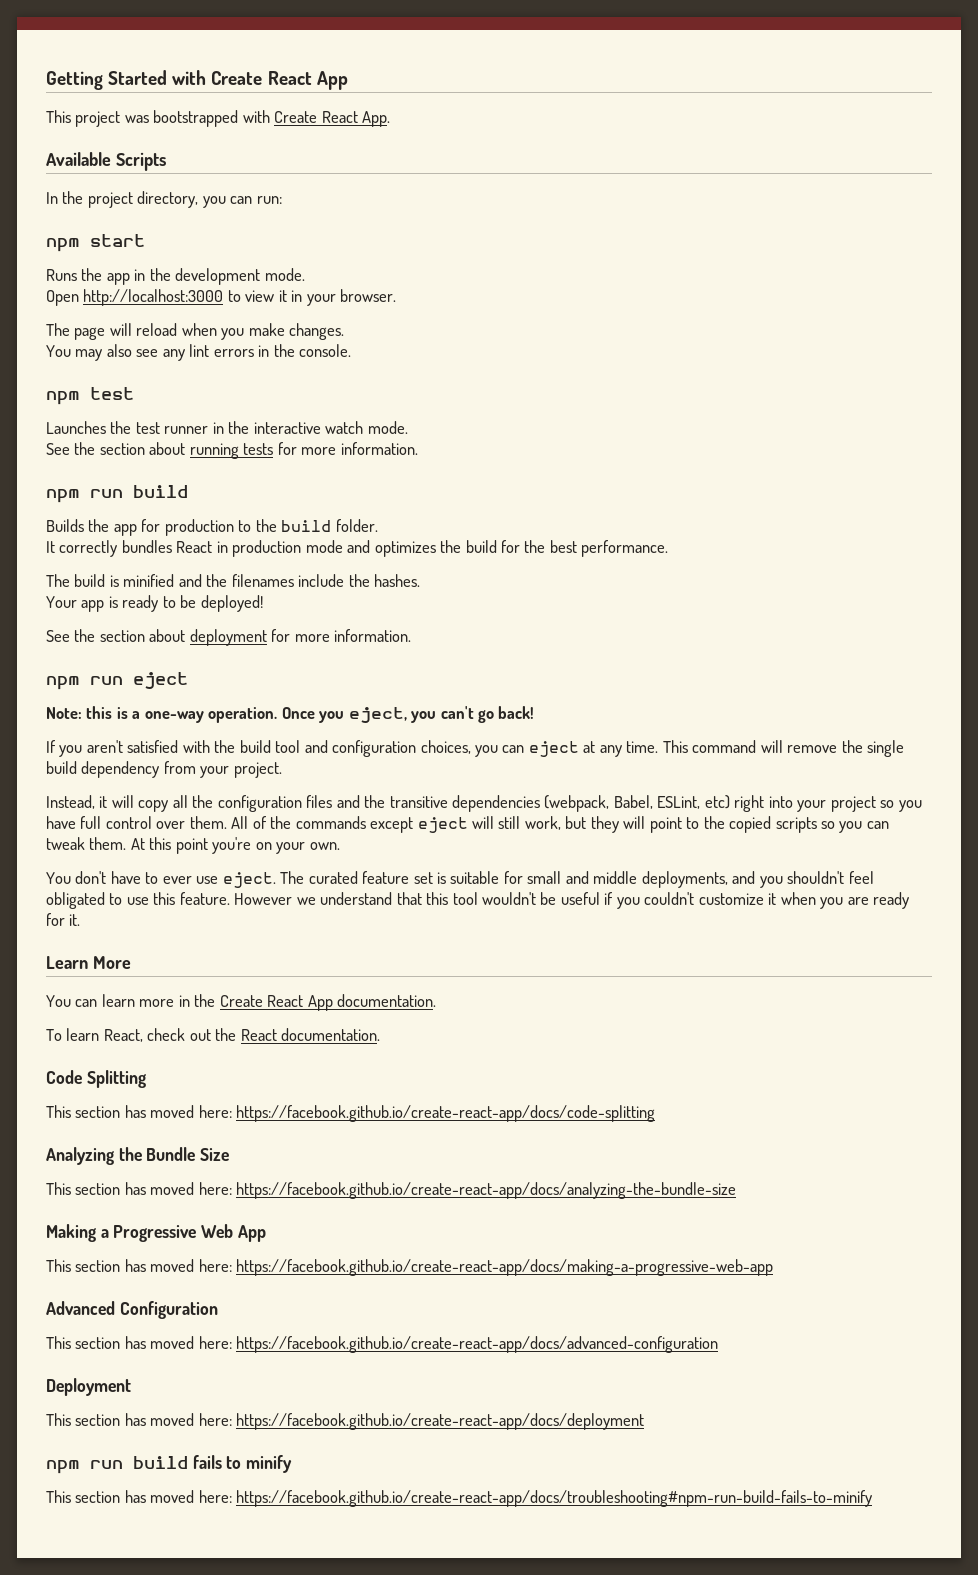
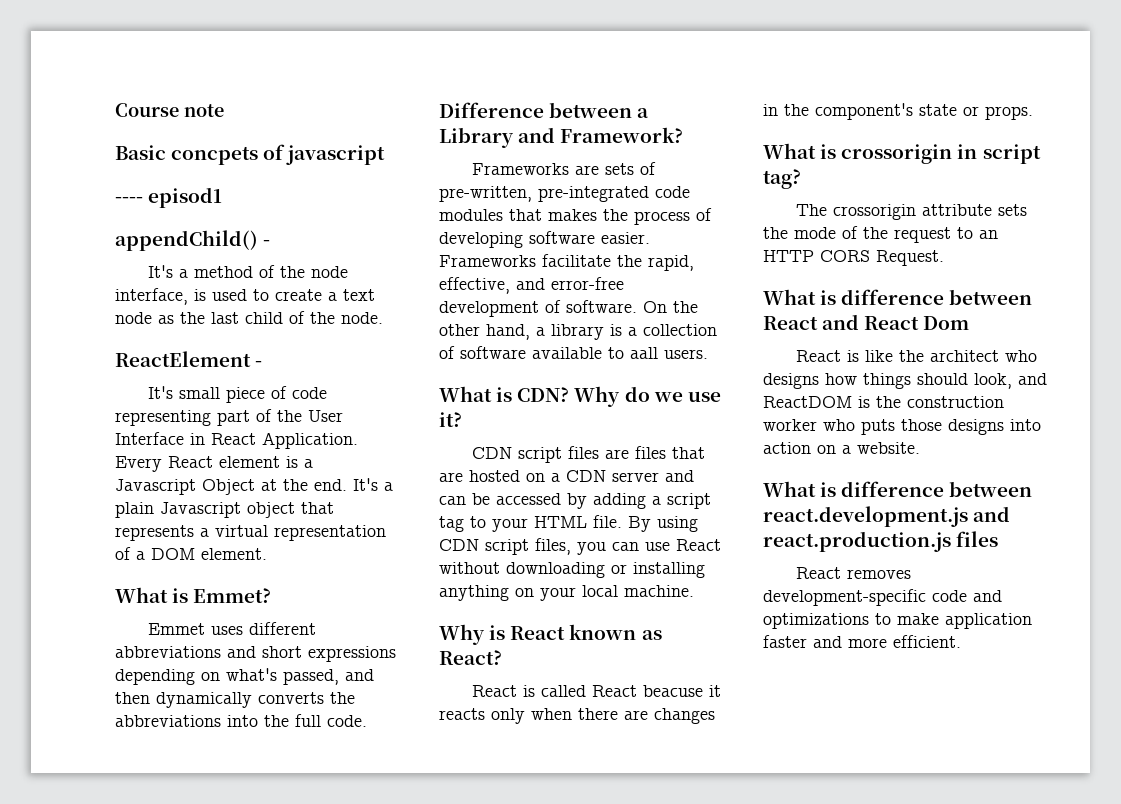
[46,70,348,90] [46,110,391,127] [46,152,166,171] [46,191,282,208] [46,234,145,252] [46,268,305,285] [46,289,397,306] [46,323,345,340] [46,344,352,361] [46,387,134,405] [46,421,408,434] [46,442,418,459] [46,485,188,503] [46,519,378,536] [46,540,669,557] [46,574,421,587] [46,595,263,612] [46,629,412,646] [46,672,188,690] [46,706,535,723] [46,740,905,757] [46,761,282,778] [46,795,922,812] [46,816,889,833] [46,837,340,854] [46,871,874,888] [46,892,910,909] [46,913,81,926] [46,956,131,969] [46,994,437,1011] [46,1028,381,1042] [46,1070,146,1088] [46,1105,656,1122] [46,1147,230,1165] [46,1182,737,1199] [46,1224,266,1242] [46,1259,774,1276] [46,1301,218,1319] [46,1336,719,1353] [46,1378,131,1396] [46,1413,645,1430] [46,1455,293,1474] [46,1490,873,1507] Getting Started with Create React App // This project was bootstrapped with Create React App. // Available Scripts // In the project directory, you can run: // npm start // Runs the app in the development mode. // Open http://localhost:3000 to view it in your browser. // The page will reload when you make changes. // You may also see any lint errors in the console. // npm test // Launches the test runner in the interactive watch mode. // See the section about running tests for more information. // npm run build // Builds the app for production to the build folder. // It correctly bundles React in production mode and optimizes the build for the best performance. // The build is minified and the filenames include the hashes. // Your app is ready to be deployed! // See the section about deployment for more information. // npm run eject // Note: this is a one-way operation. Once you eject, you can't go back! // If you aren't satisfied with the build tool and configuration choices, you can eject at any time. This command will remove the single build dependency from your project. // Instead, it will copy all the configuration files and the transitive dependencies (webpack, Babel, ESLint, etc) right into your project so you have full control over them. All of the commands except eject will still work, but they will point to the copied scripts so you can tweak them. At this point you're on your own. // You don't have to ever use eject. The curated feature set is suitable for small and middle deployments, and you shouldn't feel obligated to use this feature. However we understand that this tool wouldn't be useful if you couldn't customize it when you are ready for it. // Learn More // You can learn more in the Create React App documentation. // To learn React, check out the React documentation. // Code Splitting // This section has moved here: https://facebook.github.io/create-react-app/docs/code-splitting // Analyzing the Bundle Size // This section has moved here: https://facebook.github.io/create-react-app/docs/analyzing-the-bundle-size // Making a Progressive Web App // This section has moved here: https://facebook.github.io/create-react-app/docs/making-a-progressive-web-app // Advanced Configuration // This section has moved here: https://facebook.github.io/create-react-app/docs/advanced-configuration // Deployment // This section has moved here: https://facebook.github.io/create-react-app/docs/deployment // npm run build fails to minify // This section has moved here: https://facebook.github.io/create-react-app/docs/troubleshooting#npm-run-build-fails-to-minify -> [115,103,224,117] [115,144,386,165] [115,187,223,208] [115,230,271,251] [148,265,349,278] [115,288,375,305] [115,311,383,324] [115,351,263,367] [148,386,328,403] [115,409,343,426] [115,432,358,449] [115,456,313,472] [115,478,393,495] [115,502,334,518] [115,525,386,541] [115,547,267,560] [115,587,272,603] [148,622,317,635] [115,646,396,662] [115,668,374,685] [115,692,355,708] [115,714,367,727] [439,102,650,118] [439,127,684,148] [472,162,657,175] [439,186,690,202] [439,208,712,225] [439,231,650,248] [439,254,694,271] [439,277,624,294] [439,300,698,317] [439,324,717,340] [439,346,708,359] [439,386,721,407] [439,412,462,427] [472,446,706,463] [439,470,694,482] [439,493,711,509] [439,515,698,532] [439,538,721,555] [439,562,705,578] [439,585,694,601] [439,624,662,645] [439,650,502,665] [472,685,722,697] [439,708,715,724] [763,103,1033,120] [763,143,1041,164] [763,169,801,189] [796,204,1028,220] [763,226,998,243] [763,250,944,266] [763,289,1033,305] [763,314,970,330] [796,350,1038,362] [763,373,1047,389] [763,396,1004,408] [763,419,1041,435] [763,442,920,454] [763,481,1033,497] [763,506,1011,527] [763,531,999,552] [796,567,912,579] [763,589,1002,606] [763,613,1032,629] [763,635,961,648] Course note // Basic concpets of javascript // ---- episod1 // appendChild() - // It's a method of the node interface, is used to create a text node as the last child of the node. // ReactElement - // It's small piece of code representing part of the User Interface in React Application. Every React element is a Javascript Object at the end. It's a plain Javascript object that represents a virtual representation of a DOM element. // What is Emmet? // Emmet uses different abbreviations and short expressions depending on what's passed, and then dynamically converts the abbreviations into the full code. // Difference between a Library and Framework? // Frameworks are sets of pre-written, pre-integrated code modules that makes the process of developing software easier. Frameworks facilitate the rapid, effective, and error-free development of software. On the other hand, a library is a collection of software available to aall users. // What is CDN? Why do we use it? // CDN script files are files that are hosted on a CDN server and can be accessed by adding a script tag to your HTML file. By using CDN script files, you can use React without downloading or installing anything on your local machine. // Why is React known as React? // React is called React beacuse it reacts only when there are changes in the component's state or props. // What is crossorigin in script tag? // The crossorigin attribute sets the mode of the request to an HTTP CORS Request. // What is difference between React and React Dom // React is like the architect who designs how things should look, and ReactDOM is the construction worker who puts those designs into action on a website. // What is difference between react.development.js and react.production.js files // React removes development-specific code and optimizations to make application faster and more efficient.

